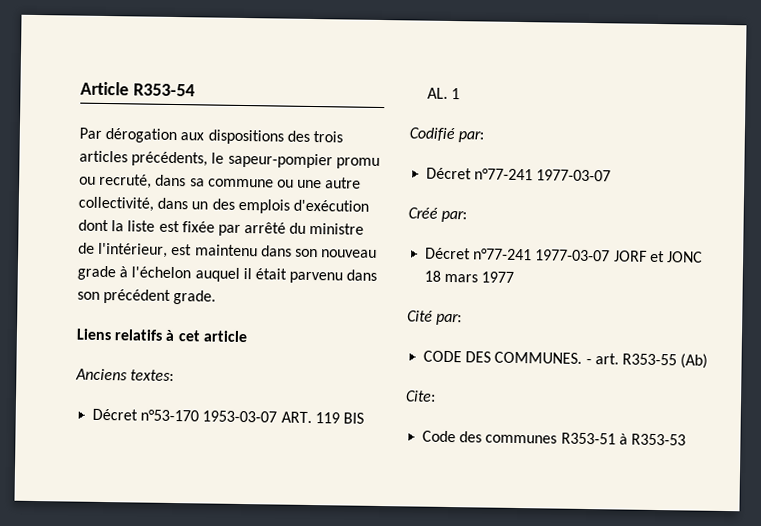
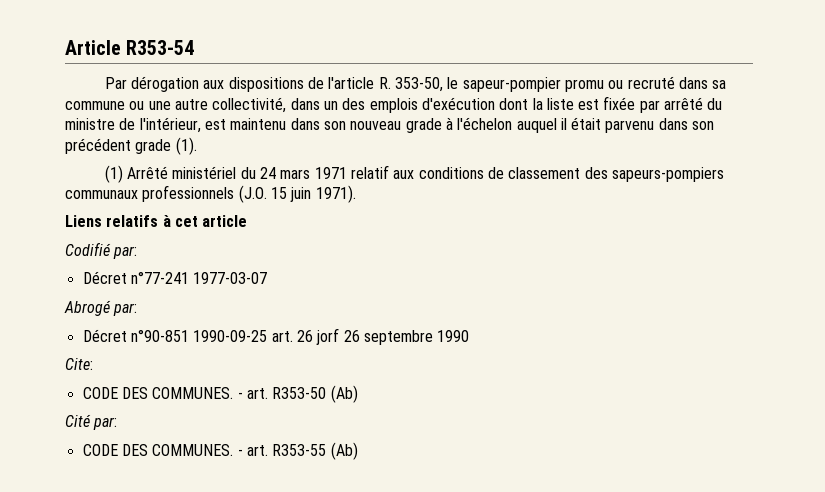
[286,130,343,143] [79,150,209,167] des trois articles précédents, -> [307,77,443,92] de l'article R. 353-50,
[99,173,153,189] recruté, -> [627,76,675,89] recruté
[173,290,217,305] grade. -> [135,137,197,155] [104,165,724,183] [65,185,356,203] grade (1). // (1) Arrêté ministériel du 24 mars 1971 relatif aux conditions de classement des sapeurs-pompiers communaux professionnels (J.O. 15 juin 1971).
[75,368,175,382] [92,408,364,424] [427,87,461,100] // Anciens textes: // Décret n°53-170 1953-03-07 ART. 119 BIS AL. 1 -> (248, 221) none
[408,207,468,223] [425,247,703,263] [424,270,515,283] Créé par: // Décret n°77-241 1977-03-07 JORF et JONC 18 mars 1977 -> [64,300,138,316] [82,328,470,345] [65,358,93,370] [82,385,358,403] Abrogé par: // Décret n°90-851 1990-09-25 art. 26 jorf 26 septembre 1990 // Cite: // CODE DES COMMUNES. - art. R353-50 (Ab)
[405,390,436,402] [422,430,686,446] // Cite: // Code des communes R353-51 à R353-53 -> (358, 451) none

